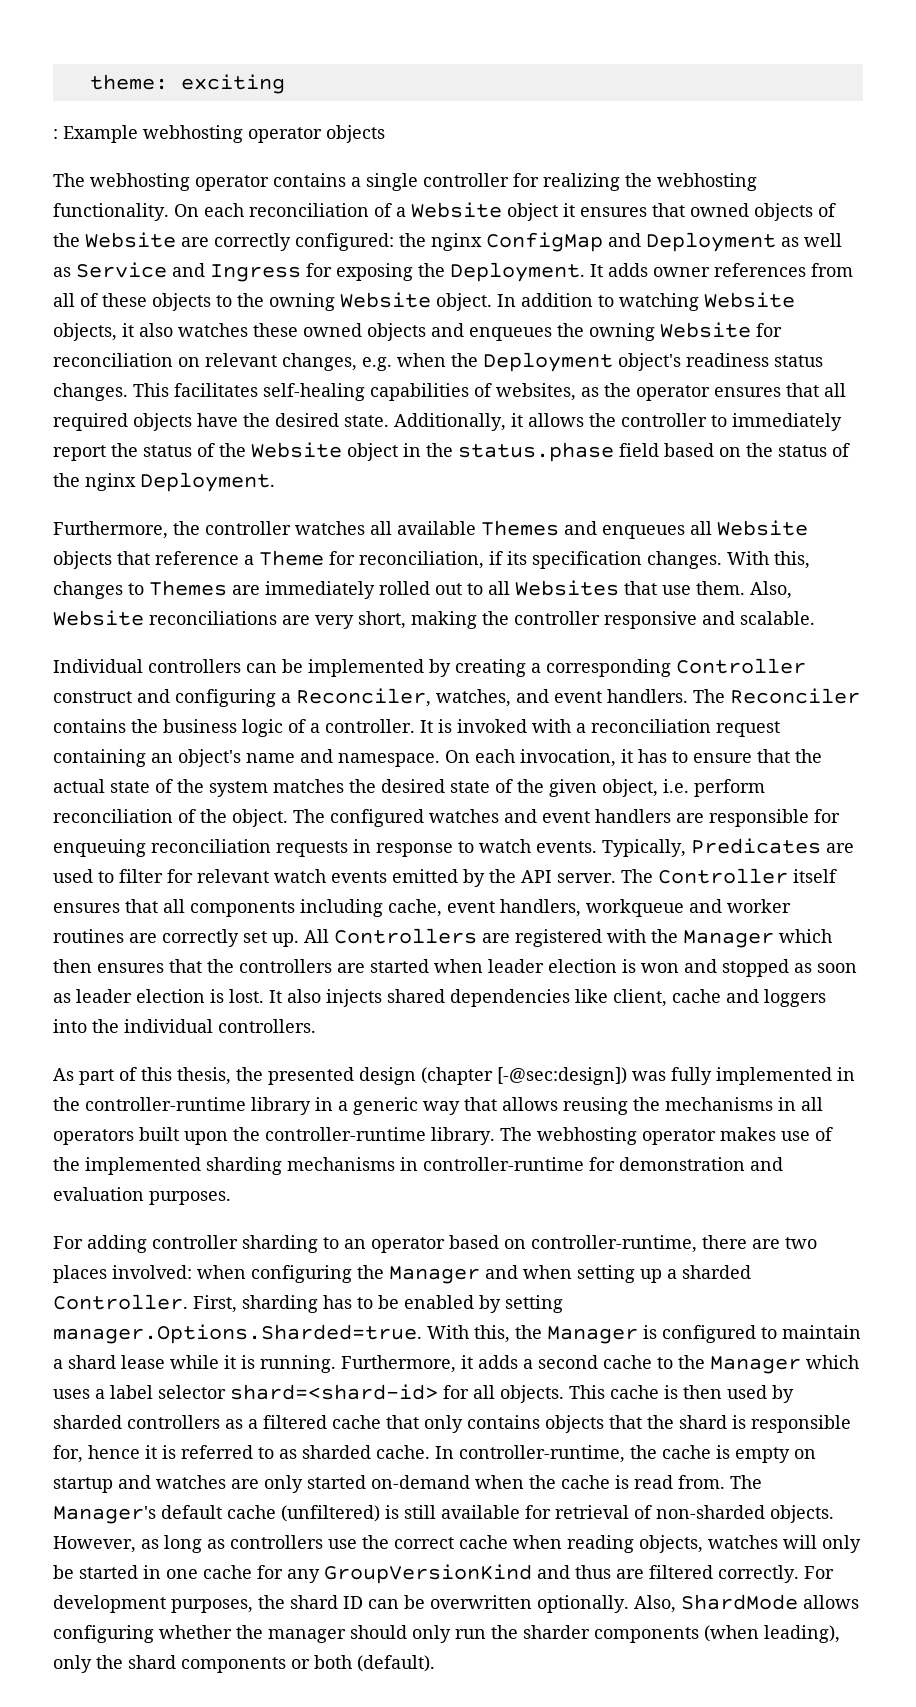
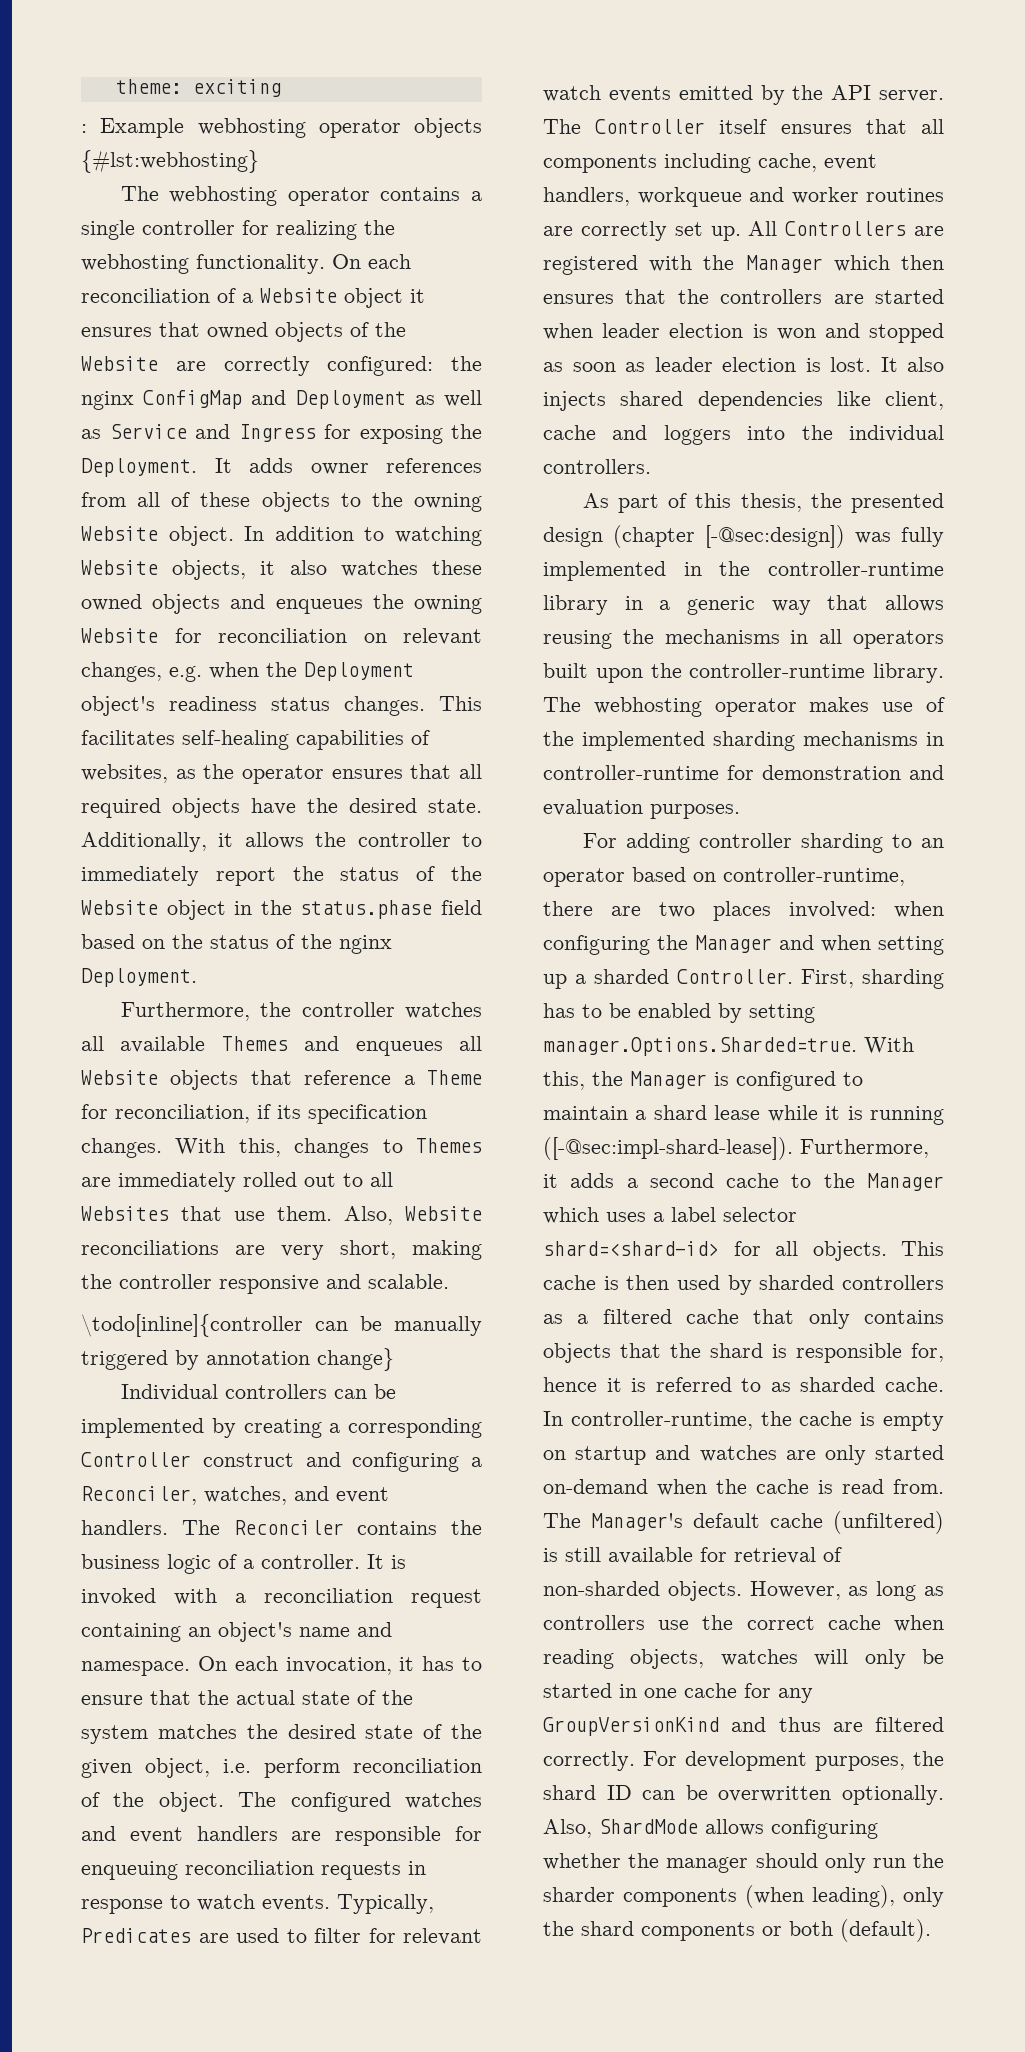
(385, 134) none -> [81,150,259,173] {#lst:webhosting}
(815, 618) none -> [81,1314,482,1337] [81,1348,394,1371] // \todo[inline]{controller can be manually triggered by annotation change}
[260,1355,336,1373] running. -> [870,1106,944,1125] [543,1137,793,1160] running ([-@sec:impl-shard-lease]).

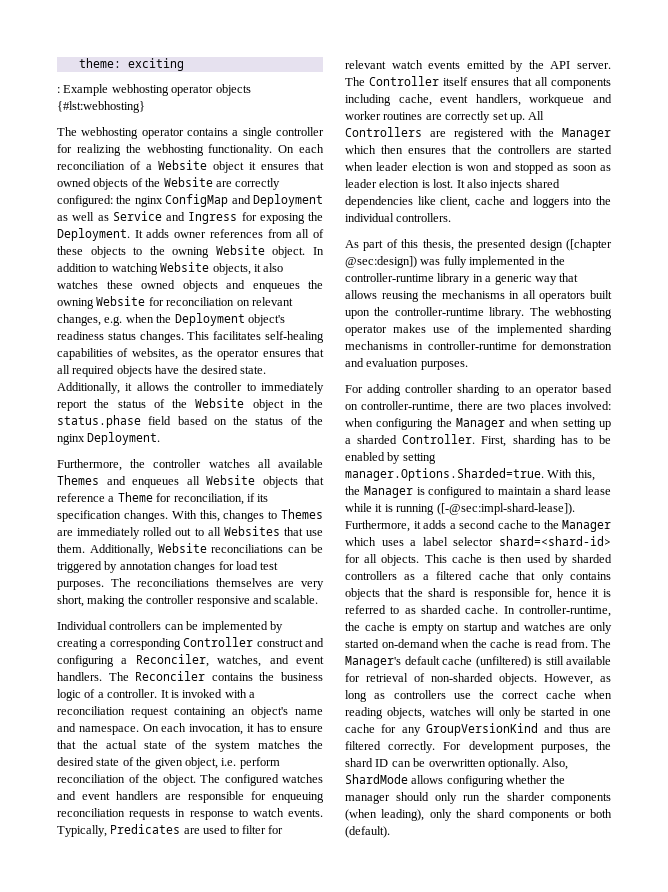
[344,1206,393,1225] Also, -> [89,544,153,556] Additionally,
(219, 1247) none -> [288,544,323,553] [57,561,279,573] [57,578,272,590] can be triggered by annotation changes for load test purposes. The reconciliations themselves
[81,1314,482,1337] [81,1348,394,1371] // \todo[inline]{controller can be manually triggered by annotation change} -> (319, 599) none
[613,525,845,548] (chapter [-@sec:design]) -> [566,239,612,251] [345,256,417,268] ([chapter @sec:design])

